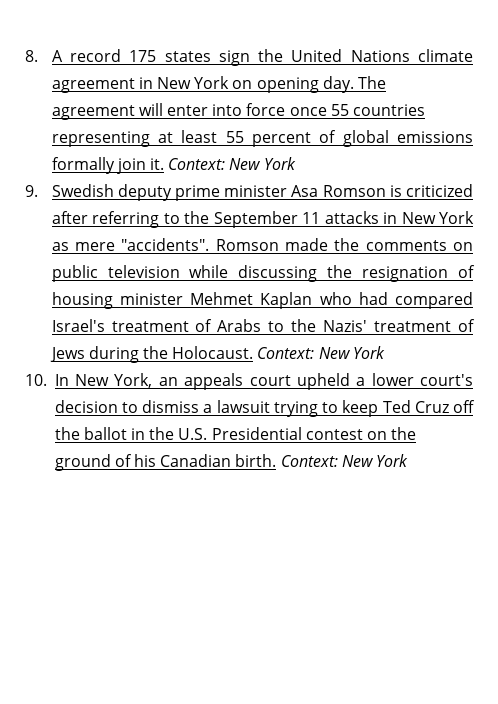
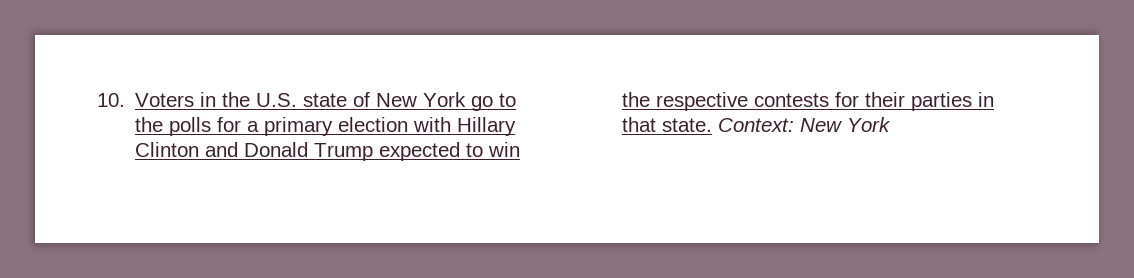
[25,49,473,66] [51,76,386,93] [51,103,425,120] [51,130,474,147] [51,157,296,174] [25,184,473,201] [51,211,475,228] [51,238,473,251] [51,265,476,282] [51,292,473,309] [51,319,475,332] [49,346,385,363] [25,373,473,390] [54,400,475,417] [54,427,417,440] [54,454,277,471] 8. A record 175 states sign the United Nations climate agreement in New York on opening day. The agreement will enter into force once 55 countries representing at least 55 percent of global emissions formally join it. Context: New York // 9. Swedish deputy prime minister Asa Romson is criticized after referring to the September 11 attacks in New York as mere "accidents". Romson made the comments on public television while discussing the resignation of housing minister Mehmet Kaplan who had compared Israel's treatment of Arabs to the Nazis' treatment of Jews during the Holocaust. Context: New York // 10. In New York, an appeals court upheld a lower court's decision to dismiss a lawsuit trying to keep Ted Cruz off the ballot in the U.S. Presidential contest on the ground of his Canadian birth. -> [97,92,517,111] [135,117,517,136] [135,142,521,161] [622,92,995,111] [622,117,713,132] 10. Voters in the U.S. state of New York go to the polls for a primary election with Hillary Clinton and Donald Trump expected to win the respective contests for their parties in that state.

